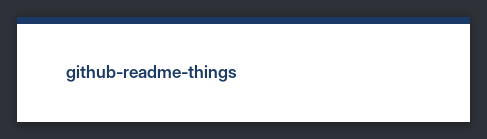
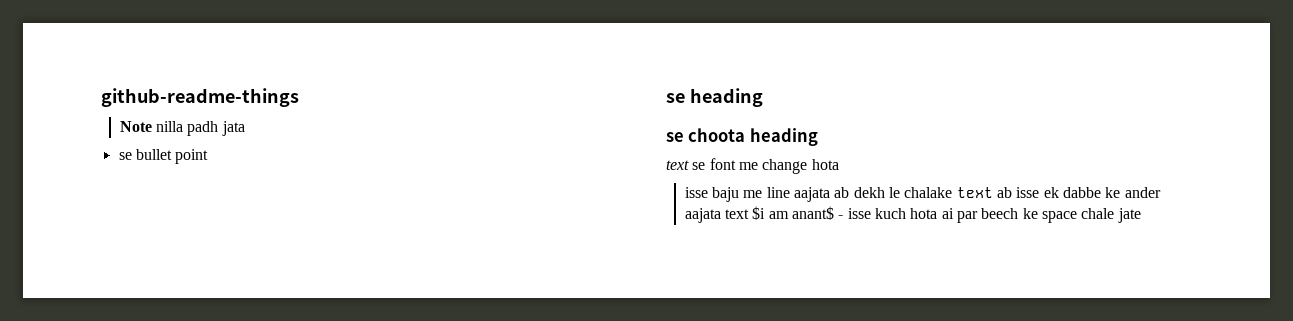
(237, 73) none -> [119,121,245,136] [118,149,209,164] [666,88,763,107] [666,128,818,146] [666,158,839,174] [684,187,1161,202] [684,206,1141,223] // Note nilla padh jata // se bullet point // se heading // se choota heading // text se font me change hota // isse baju me line aajata ab dekh le chalake text ab isse ek dabbe ke ander aajata text $i am anant$ - isse kuch hota ai par beech ke space chale jate

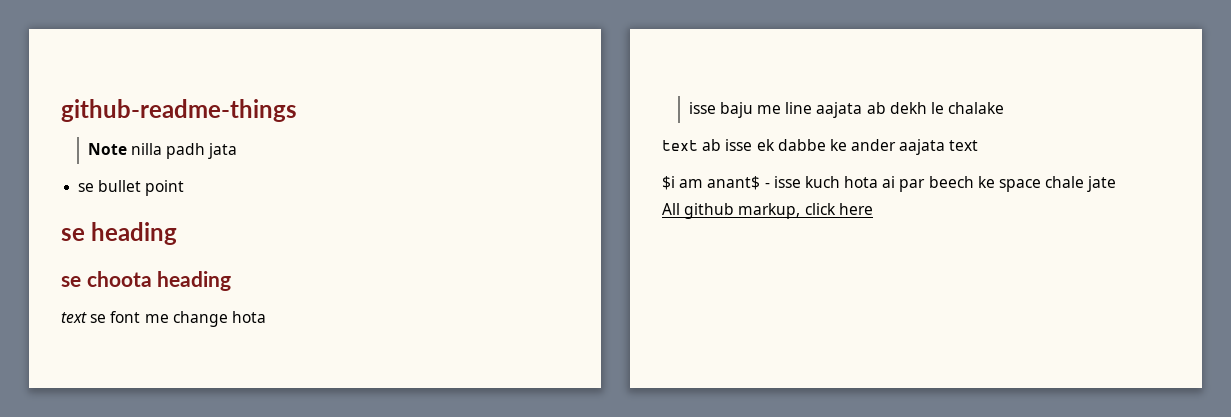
(953, 192) none -> (1005, 108) //
(750, 214) none -> (979, 145) //
(1141, 215) none -> [662,203,873,219] // All github markup, click here

